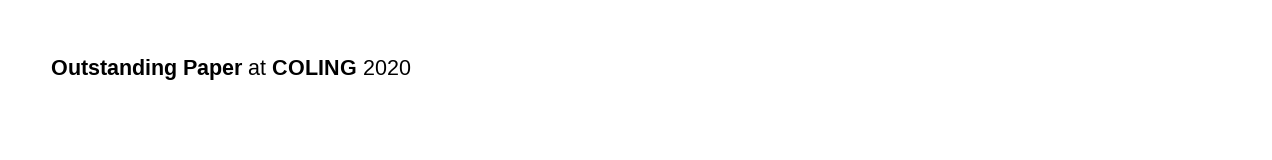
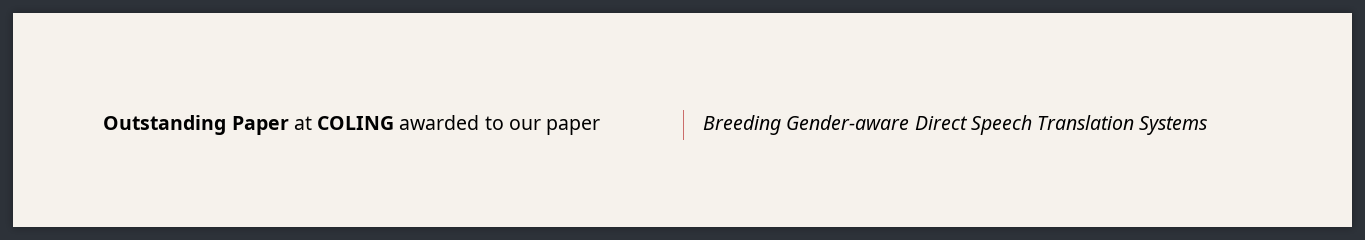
[363,60,411,75] 2020 -> [399,115,1209,135] awarded to our paper Breeding Gender-aware Direct Speech Translation Systems

